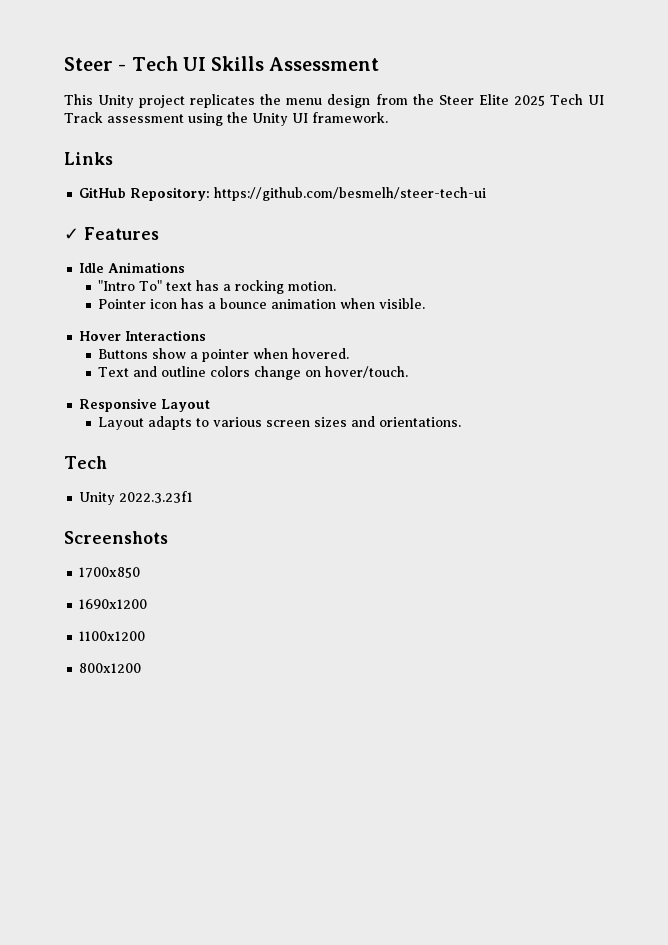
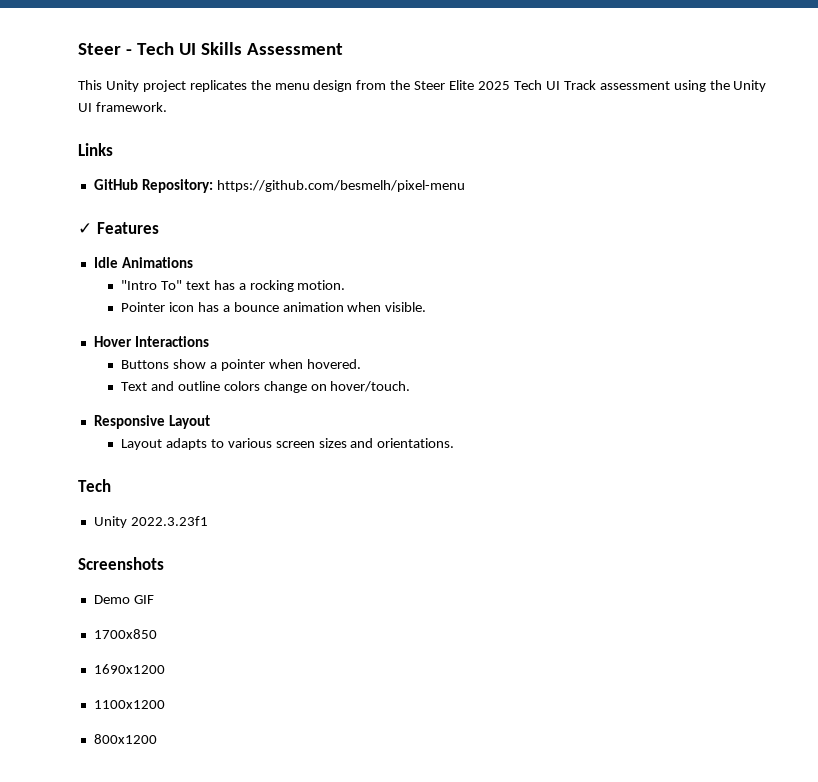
[214,187,487,201] https://github.com/besmelh/steer-tech-ui -> [216,180,465,192] https://github.com/besmelh/pixel-menu
(168, 537) none -> [93,595,154,604] // Demo GIF

